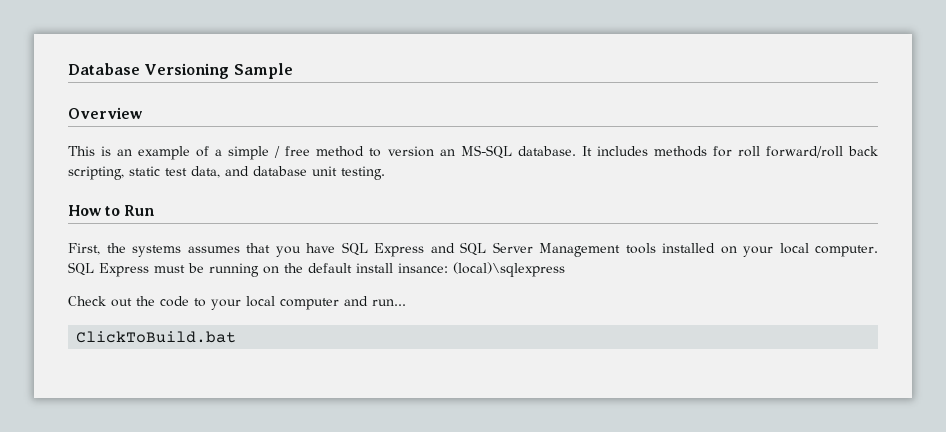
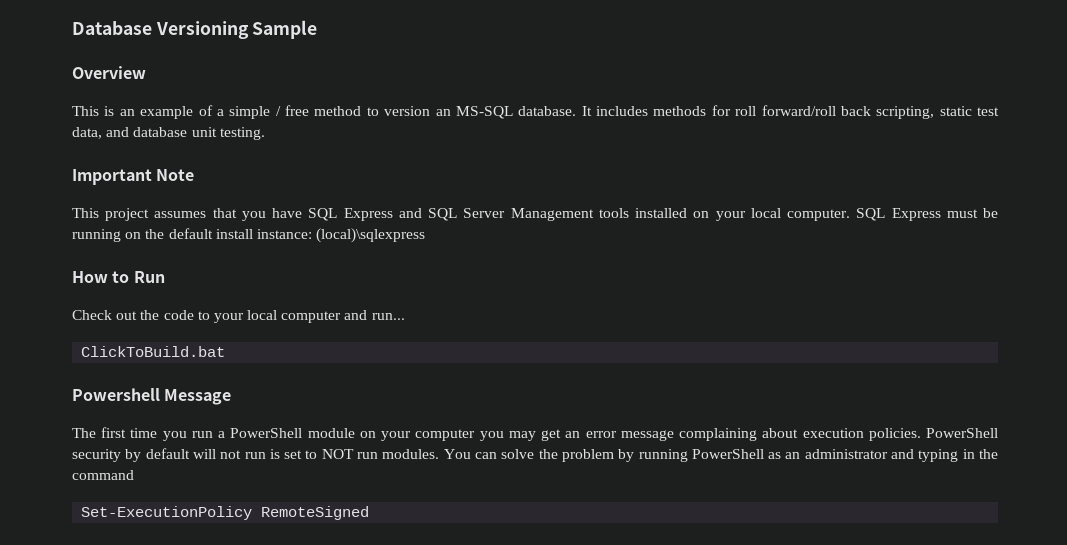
[68,205,155,216] [68,243,181,257] How to Run // First, the systems -> [72,169,195,185] [72,208,150,221] Important Note // This project
[398,263,448,273] insance: -> [256,229,312,239] instance:
(565, 269) none -> [72,271,165,283] // How to Run
(237, 337) none -> [72,388,232,405] [72,427,998,441] [72,448,998,462] [72,470,134,480] [81,506,370,520] // Powershell Message // The first time you run a PowerShell module on your computer you may get an error message complaining about execution policies. PowerShell security by default will not run is set to NOT run modules. You can solve the problem by running PowerShell as an administrator and typing in the command // Set-ExecutionPolicy RemoteSigned

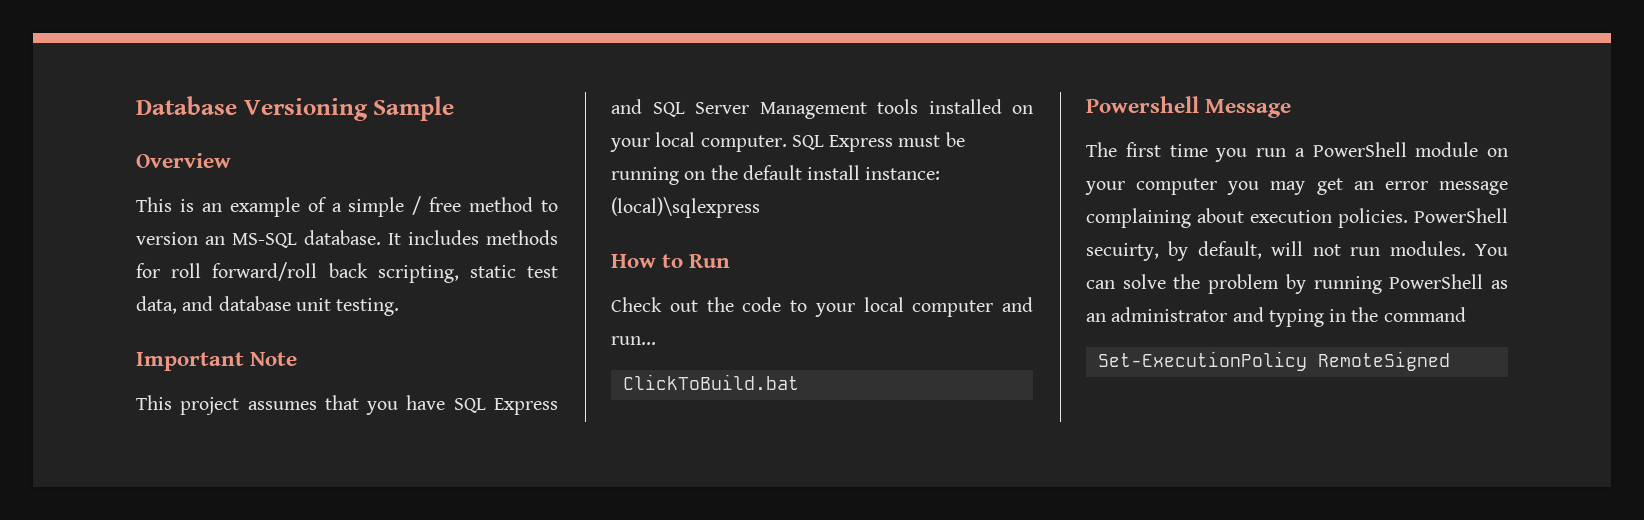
[72,448,354,462] security by default will not run is set to NOT -> [1086,241,1341,261] secuirty, by default, will not

